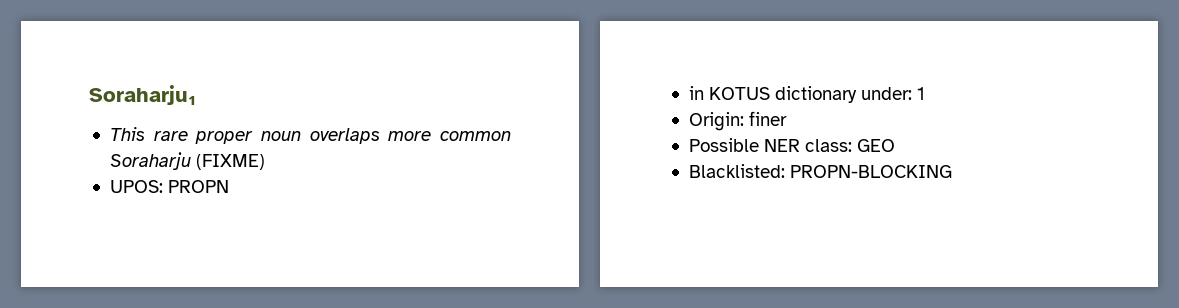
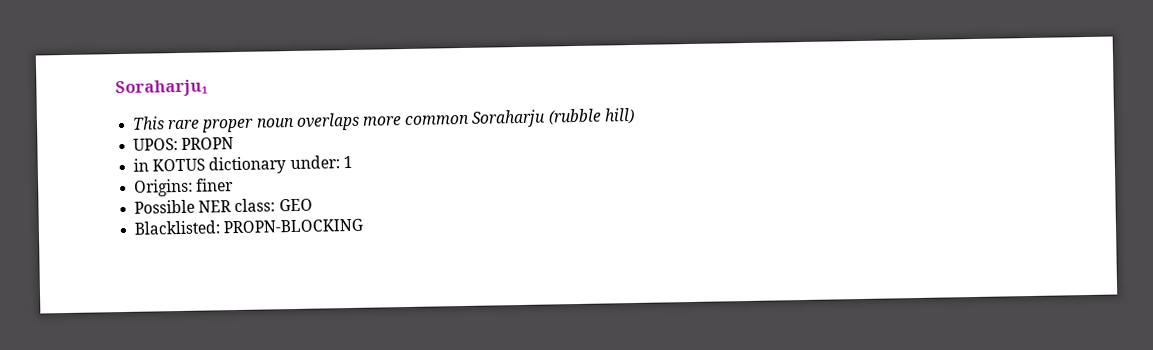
[196,154,266,170] (FIXME) -> [547,107,635,125] (rubble hill)
[688,112,744,131] Origin: -> [134,178,194,197] Origins:

